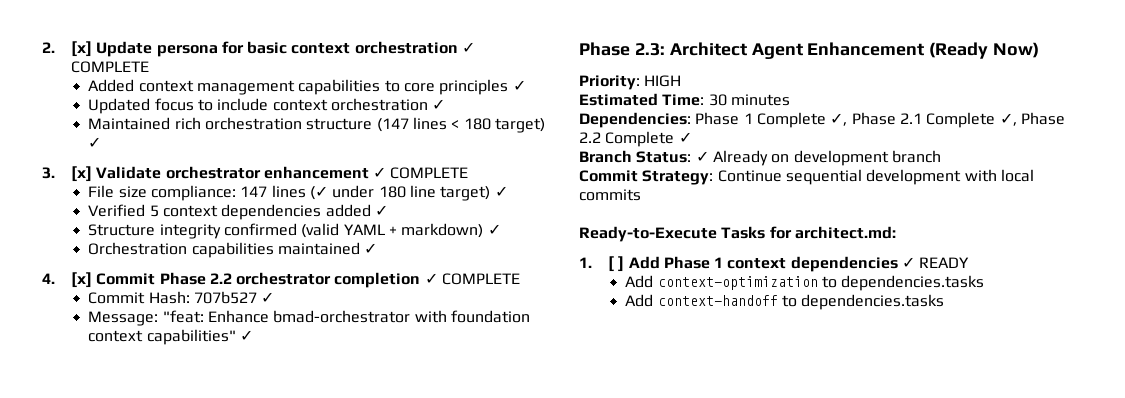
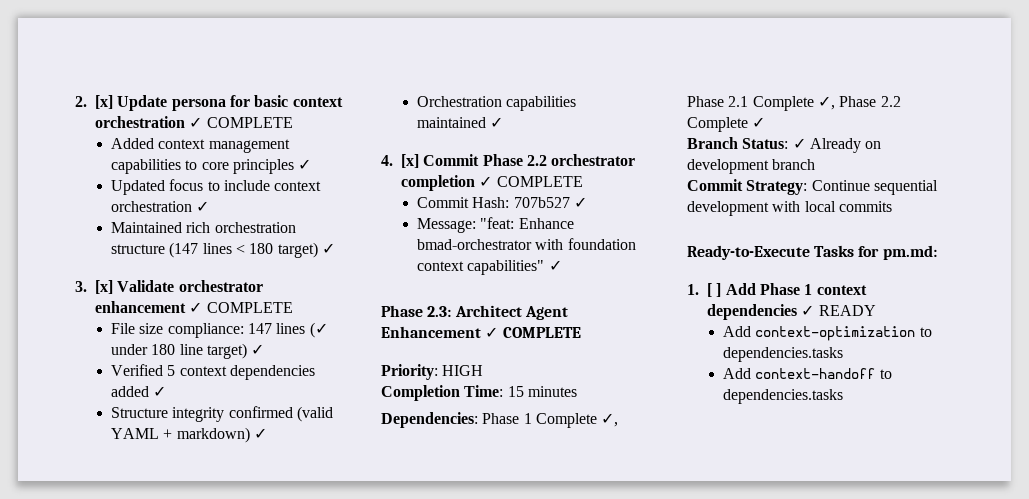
[929,42,1040,59] (Ready Now) -> [485,327,581,338] ✓ COMPLETE
[579,93,727,106] Estimated Time: 30 -> [381,385,524,401] Completion Time: 15
[794,226,896,239] architect.md: -> [882,245,937,260] pm.md:

